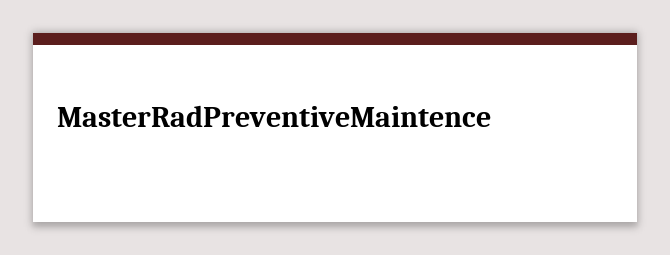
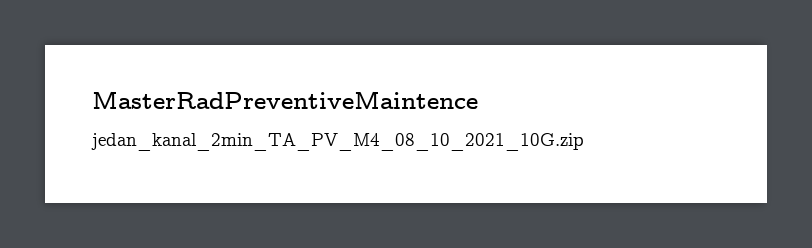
(491, 116) none -> [91,133,584,151] // jedan_kanal_2min_TA_PV_M4_08_10_2021_10G.zip

